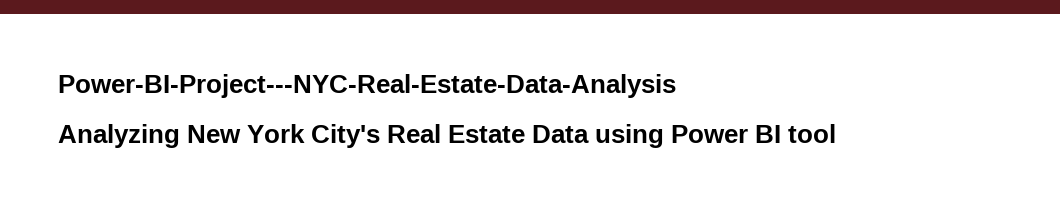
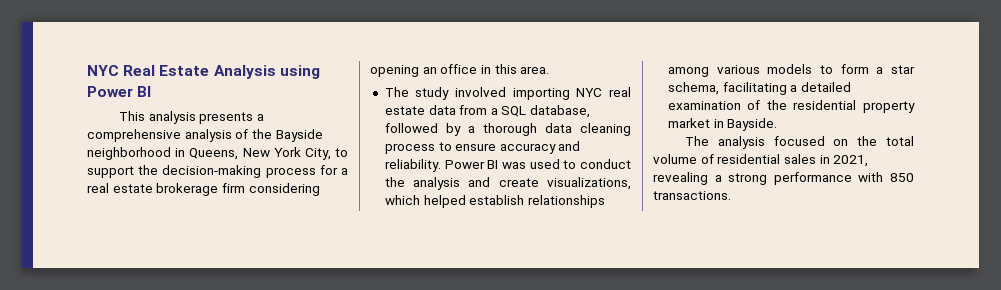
[58,74,676,98] [58,124,381,148] Power-BI-Project---NYC-Real-Estate-Data-Analysis // Analyzing New York City's -> [87,65,119,76] NYC
[532,125,590,143] Data -> [213,65,276,79] Analysis
[788,124,837,143] tool -> [118,111,264,124] [87,129,323,142] [87,147,348,160] [87,165,348,178] [87,183,320,196] [370,64,550,77] [384,87,631,100] [384,105,591,118] [384,123,631,136] [384,141,581,154] [384,159,631,172] [384,177,631,190] [384,195,605,208] [667,64,915,77] [667,82,851,95] [667,100,915,113] [667,118,778,131] [684,136,914,149] [653,154,869,167] [653,172,914,185] [653,191,731,200] // This analysis presents a comprehensive analysis of the Bayside neighborhood in Queens, New York City, to support the decision-making process for a real estate brokerage firm considering opening an office in this area. // The study involved importing NYC real estate data from a SQL database, followed by a thorough data cleaning process to ensure accuracy and reliability. Power BI was used to conduct the analysis and create visualizations, which helped establish relationships among various models to form a star schema, facilitating a detailed examination of the residential property market in Bayside. // The analysis focused on the total volume of residential sales in 2021, revealing a strong performance with 850 transactions.

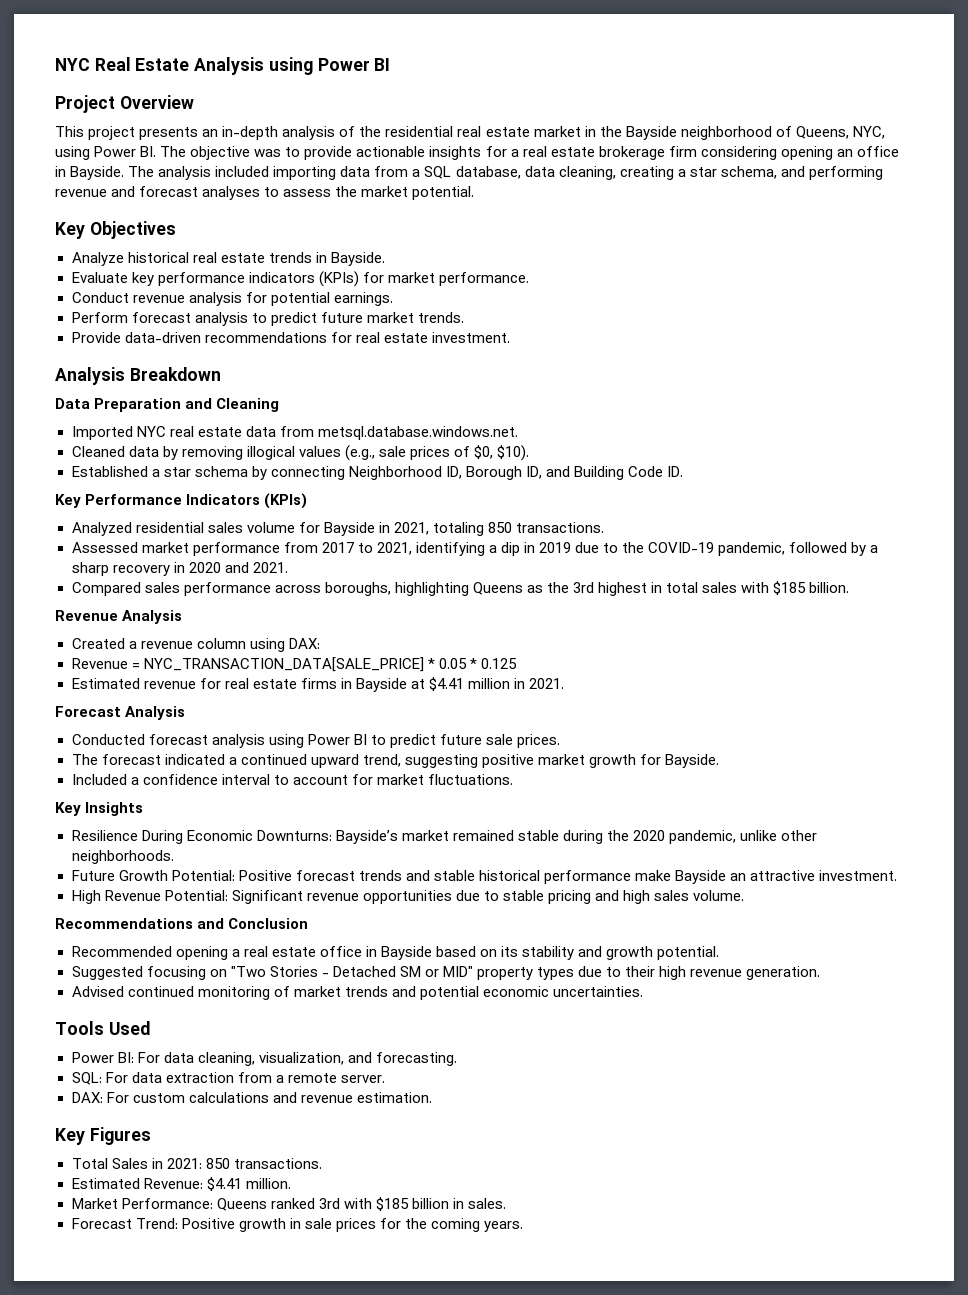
(152, 91) none -> [55,95,194,113] // Project Overview
[148,111,264,124] [87,129,323,142] [87,147,348,160] [87,165,316,178] analysis presents a comprehensive analysis of the Bayside neighborhood in Queens, New York City, to support the decision-making process -> [88,126,885,140] [55,146,482,160] project presents an in-depth analysis of the residential real estate market in the Bayside neighborhood of Queens, NYC, using Power BI. The objective was to provide actionable insights
[494,64,550,74] [384,87,570,100] this area. // The study involved importing -> [70,166,883,180] [55,186,475,200] [55,221,176,239] [71,252,385,266] [71,271,529,287] [71,292,393,306] [71,312,464,326] [71,332,510,343] [55,367,221,385] [55,398,280,412] [71,426,133,440] Bayside. The analysis included importing data from a SQL database, data cleaning, creating a star schema, and performing revenue and forecast analyses to assess the market potential. // Key Objectives // Analyze historical real estate trends in Bayside. // Evaluate key performance indicators (KPIs) for market performance. // Conduct revenue analysis for potential earnings. // Perform forecast analysis to predict future market trends. // Provide data-driven recommendations for real estate investment. // Analysis Breakdown // Data Preparation and Cleaning // Imported
[490,105,591,118] [384,123,631,136] [384,141,581,154] [384,159,631,172] [384,177,631,190] [384,195,605,208] [667,64,915,77] [667,82,851,95] [667,100,915,113] [667,118,778,131] [684,136,914,149] [653,154,869,167] [653,172,914,185] [653,191,731,200] a SQL database, followed by a thorough data cleaning process to ensure accuracy and reliability. Power BI was used to conduct the analysis and create visualizations, which helped establish relationships among various models to form a star schema, facilitating a detailed examination of the residential property market in Bayside. // The analysis focused on the total volume of residential sales in 2021, revealing a strong performance with 850 transactions. -> [317,426,518,440] [71,445,530,461] [71,466,684,480] [55,493,308,509] [71,522,605,536] [71,542,879,556] [71,562,288,576] [71,581,850,596] [55,610,183,624] [71,638,320,652] [71,657,517,672] [71,677,565,692] [55,706,186,720] [71,734,561,748] [71,754,720,768] [71,774,513,785] [55,802,144,816] [71,830,818,844] [71,850,174,864] [71,870,898,884] [71,890,745,904] [55,918,309,929] [71,946,720,960] [71,966,821,980] [71,986,643,1000] [55,1021,150,1035] [71,1052,457,1066] [71,1072,385,1085] [71,1092,432,1103] [55,1127,151,1145] [71,1158,322,1169] [71,1177,291,1191] [71,1197,506,1211] [71,1218,523,1232] metsql.database.windows.net. // Cleaned data by removing illogical values (e.g., sale prices of $0, $10). // Established a star schema by connecting Neighborhood ID, Borough ID, and Building Code ID. // Key Performance Indicators (KPIs) // Analyzed residential sales volume for Bayside in 2021, totaling 850 transactions. // Assessed market performance from 2017 to 2021, identifying a dip in 2019 due to the COVID-19 pandemic, followed by a sharp recovery in 2020 and 2021. // Compared sales performance across boroughs, highlighting Queens as the 3rd highest in total sales with $185 billion. // Revenue Analysis // Created a revenue column using DAX: // Revenue = NYC_TRANSACTION_DATA[SALE_PRICE] * 0.05 * 0.125 // Estimated revenue for real estate firms in Bayside at $4.41 million in 2021. // Forecast Analysis // Conducted forecast analysis using Power BI to predict future sale prices. // The forecast indicated a continued upward trend, suggesting positive market growth for Bayside. // Included a confidence interval to account for market fluctuations. // Key Insights // Resilience During Economic Downturns: Bayside’s market remained stable during the 2020 pandemic, unlike other neighborhoods. // Future Growth Potential: Positive forecast trends and stable historical performance make Bayside an attractive investment. // High Revenue Potential: Significant revenue opportunities due to stable pricing and high sales volume. // Recommendations and Conclusion // Recommended opening a real estate office in Bayside based on its stability and growth potential. // Suggested focusing on "Two Stories - Detached SM or MID" property types due to their high revenue generation. // Advised continued monitoring of market trends and potential economic uncertainties. // Tools Used // Power BI: For data cleaning, visualization, and forecasting. // SQL: For data extraction from a remote server. // DAX: For custom calculations and revenue estimation. // Key Figures // Total Sales in 2021: 850 transactions. // Estimated Revenue: $4.41 million. // Market Performance: Queens ranked 3rd with $185 billion in sales. // Forecast Trend: Positive growth in sale prices for the coming years.

